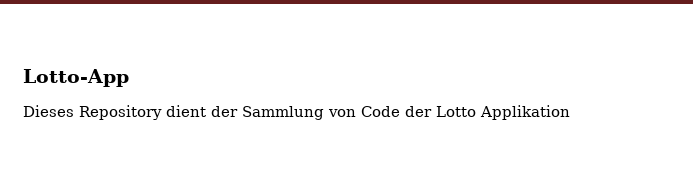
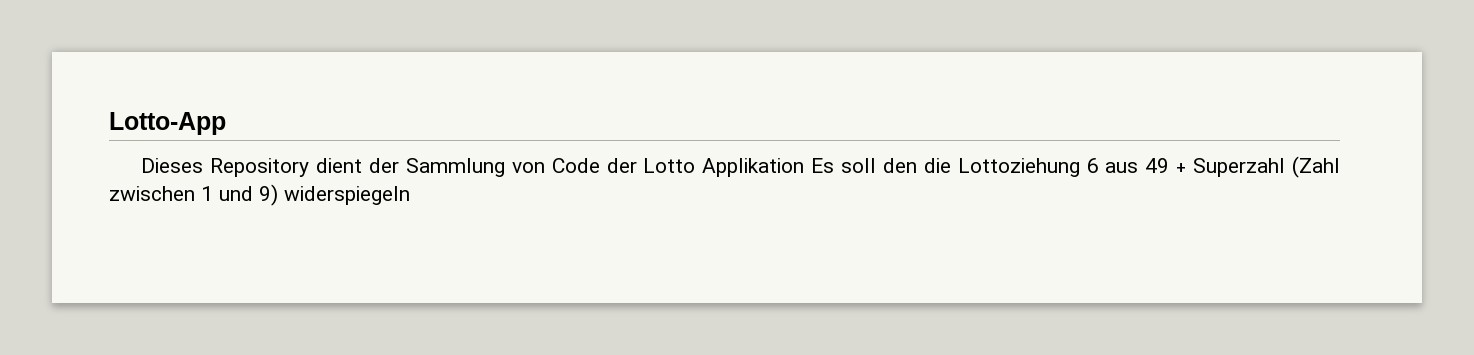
(570, 112) none -> [811,156,1341,178] [109,184,410,206] Es soll den die Lottoziehung 6 aus 49 + Superzahl (Zahl zwischen 1 und 9) widerspiegeln

